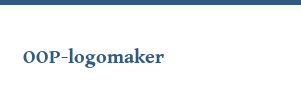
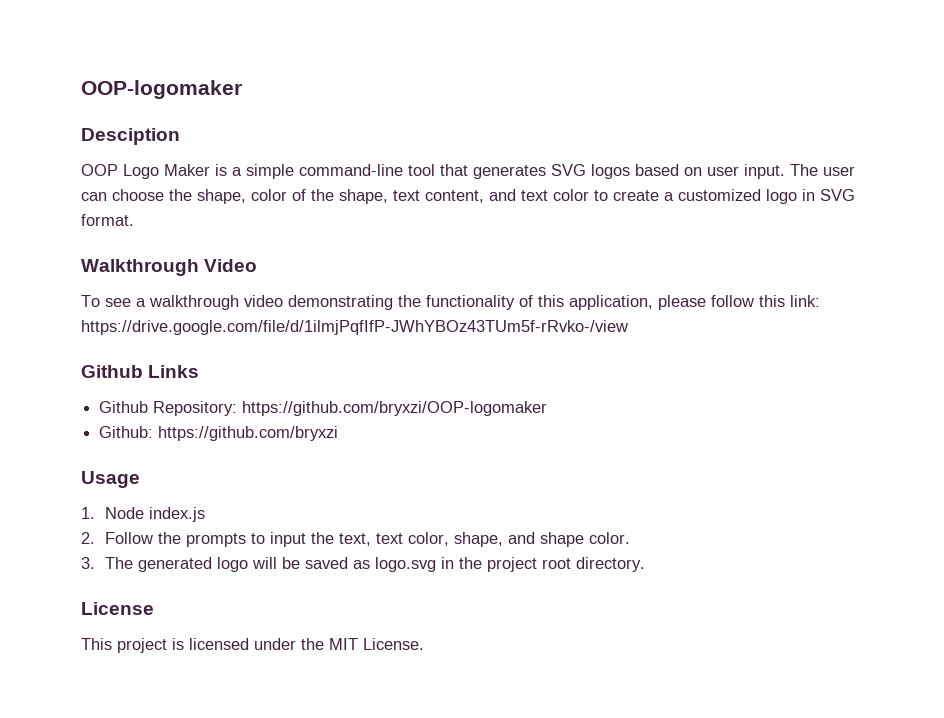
(164, 58) none -> [81,128,180,145] [81,164,855,179] [81,189,855,204] [81,214,134,226] [81,259,258,276] [81,295,820,310] [81,320,628,335] [81,365,200,378] [99,401,548,416] [99,426,339,441] [81,471,140,488] [81,507,206,522] [81,532,631,547] [81,557,646,572] [81,602,154,615] [81,638,424,653] // Desciption // OOP Logo Maker is a simple command-line tool that generates SVG logos based on user input. The user can choose the shape, color of the shape, text content, and text color to create a customized logo in SVG format. // Walkthrough Video // To see a walkthrough video demonstrating the functionality of this application, please follow this link: https://drive.google.com/file/d/1ilmjPqfIfP-JWhYBOz43TUm5f-rRvko-/view // Github Links // Github Repository: https://github.com/bryxzi/OOP-logomaker // Github: https://github.com/bryxzi // Usage // 1. Node index.js // 2. Follow the prompts to input the text, text color, shape, and shape color. // 3. The generated logo will be saved as logo.svg in the project root directory. // License // This project is licensed under the MIT License.

